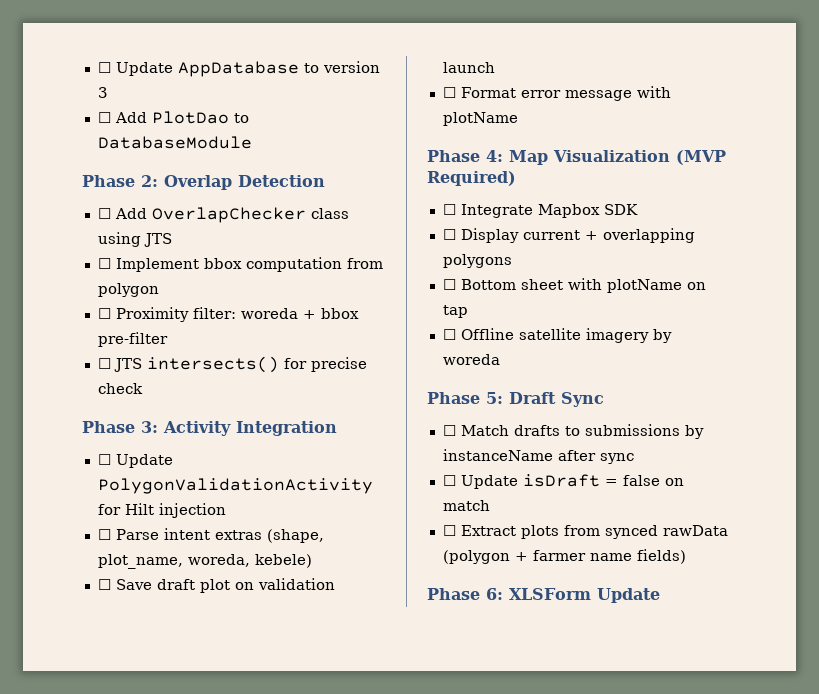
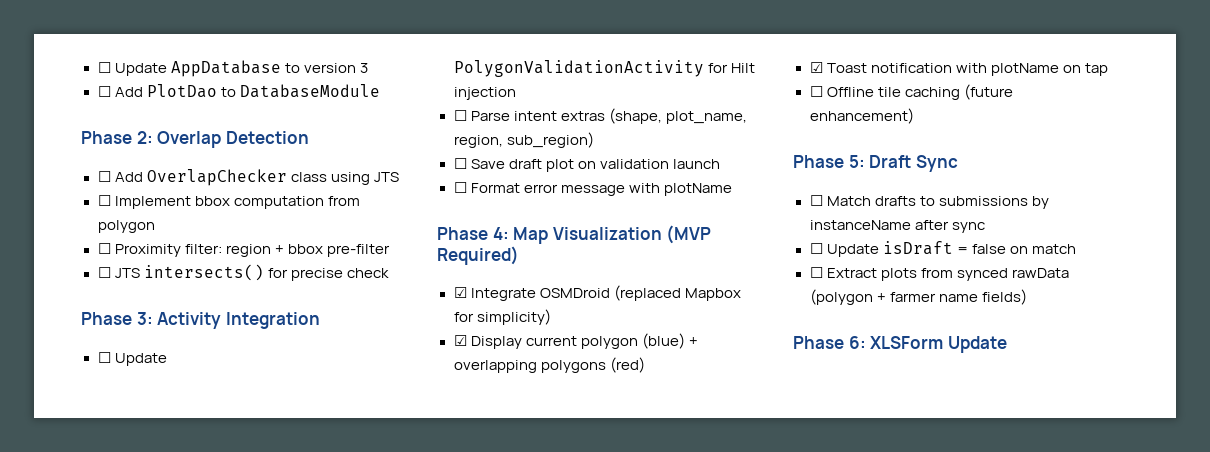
[240,308,298,319] woreda -> [225,244,271,257] region
[187,554,312,568] woreda, kebele) -> [453,132,594,148] region, sub_region)
[442,204,638,218] [442,228,580,243] ☐ Integrate Mapbox SDK // ☐ Display current -> [453,285,741,301] [453,309,551,325] [453,333,685,349] ☑ Integrate OSMDroid (replaced Mapbox for simplicity) // ☑ Display current polygon (blue)
[442,279,563,290] // ☐ Bottom sheet -> [609,357,645,373] [809,62,952,73] (red) // ☑ Toast notification
[518,328,672,343] [442,354,500,365] satellite imagery by woreda -> [877,84,1013,100] [809,108,914,124] tile caching (future enhancement)

